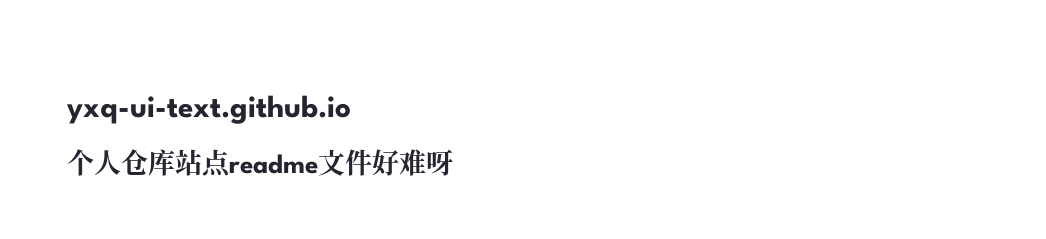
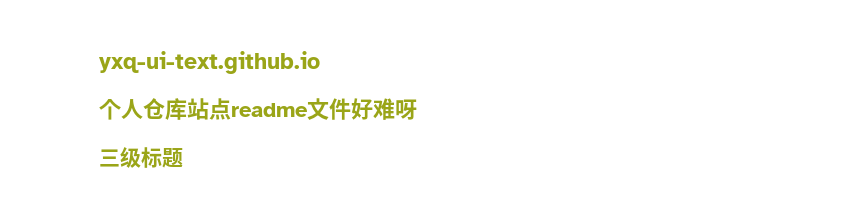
(453, 162) none -> [99,147,183,168] // 三级标题

